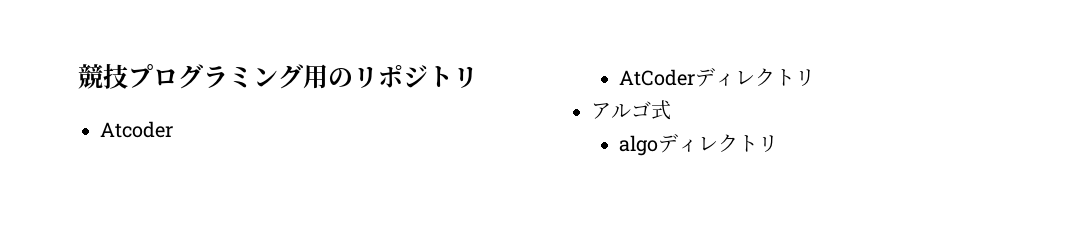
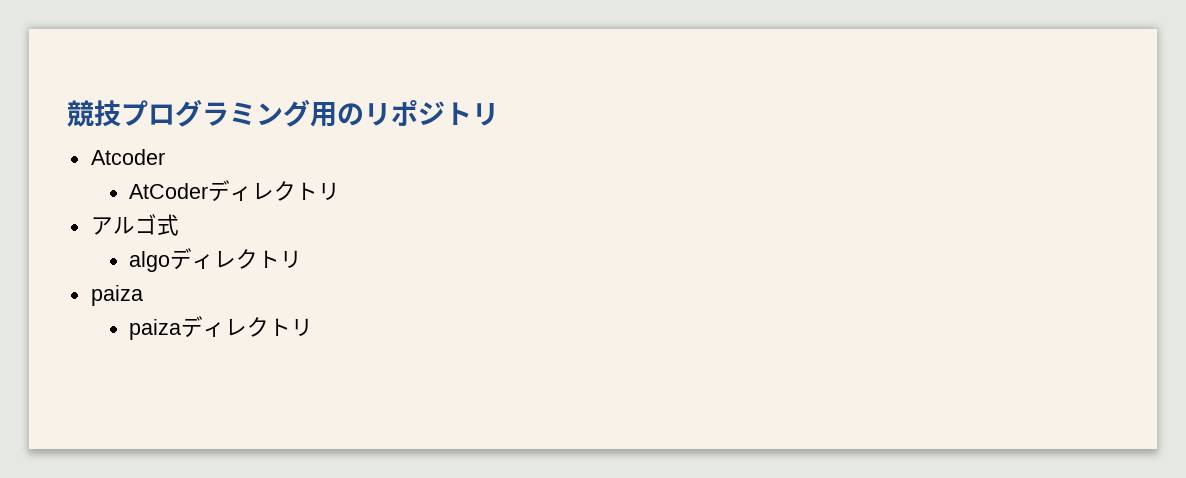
(778, 143) none -> [90,285,143,306] [129,316,314,340] // paiza // paizaディレクトリ

